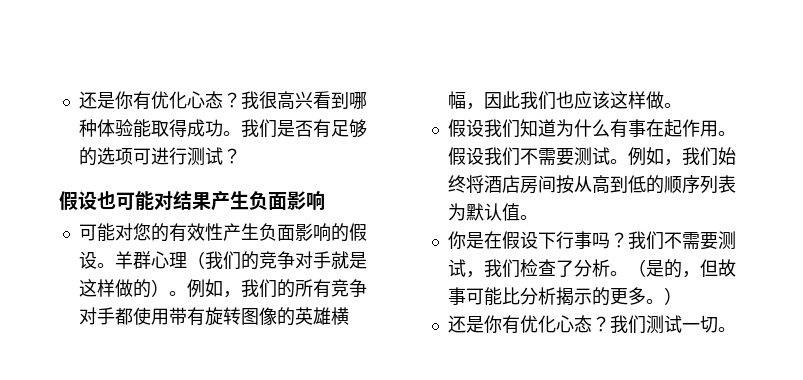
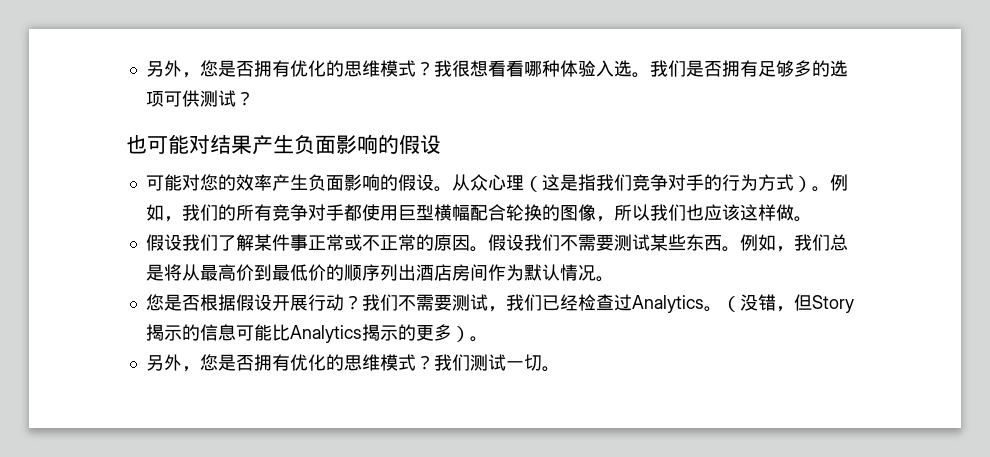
[78,91,367,110] [78,119,367,138] 还是你有优化心态？我很高兴看到哪种体验能取得成功。我们是否有足够 -> [145,60,812,78] 另外，您是否拥有优化的思维模式？我很想看看哪种体验入选。我们是否拥有足够多
[150,147,187,165] 进行 -> [181,90,200,107] 供
[59,191,97,210] 假设 -> (254, 98) none
(325, 201) none -> [378,135,441,154] 的假设
[168,223,223,242] 有效性 -> [235,174,272,191] 效率
[114,251,151,269] 羊群 -> [451,174,488,191] 从众
[204,251,367,270] [78,279,151,298] 我们的竞争对手就是这样做的 -> [541,174,794,191] 这是指我们竞争对手的行为方式
[168,307,349,326] [447,91,520,110] 带有旋转图像的英雄横幅，因此 -> [397,204,650,222] 巨型横幅配合轮换的图像，所以
[519,119,718,138] 知道为什么有事在起作用 -> [217,234,470,251] 了解某件事正常或不正常的原因
[609,147,736,166] [447,175,736,194] [447,203,538,221] [447,231,610,249] 。例如，我们始终将酒店房间按从高到低的顺序列表为默认值。 // 你是在假设下行事吗 -> [649,234,848,252] [145,264,614,282] [145,294,344,311] 某些东西。例如，我们总是将从最高价到最低价的顺序列出酒店房间作为默认情况。 // 您是否根据假设开展行动
[519,259,736,278] [447,287,556,306] 检查了分析。（是的，但故事可能比分析 -> [541,294,854,313] [145,324,362,343] 已经检查过Analytics。（没错，但Story揭示的信息可能比Analytics
[645,287,682,305] [447,315,592,334] 。） // 还是你有优化心态 -> [451,326,488,342] [145,354,416,372] ）。 // 另外，您是否拥有优化的思维模式

